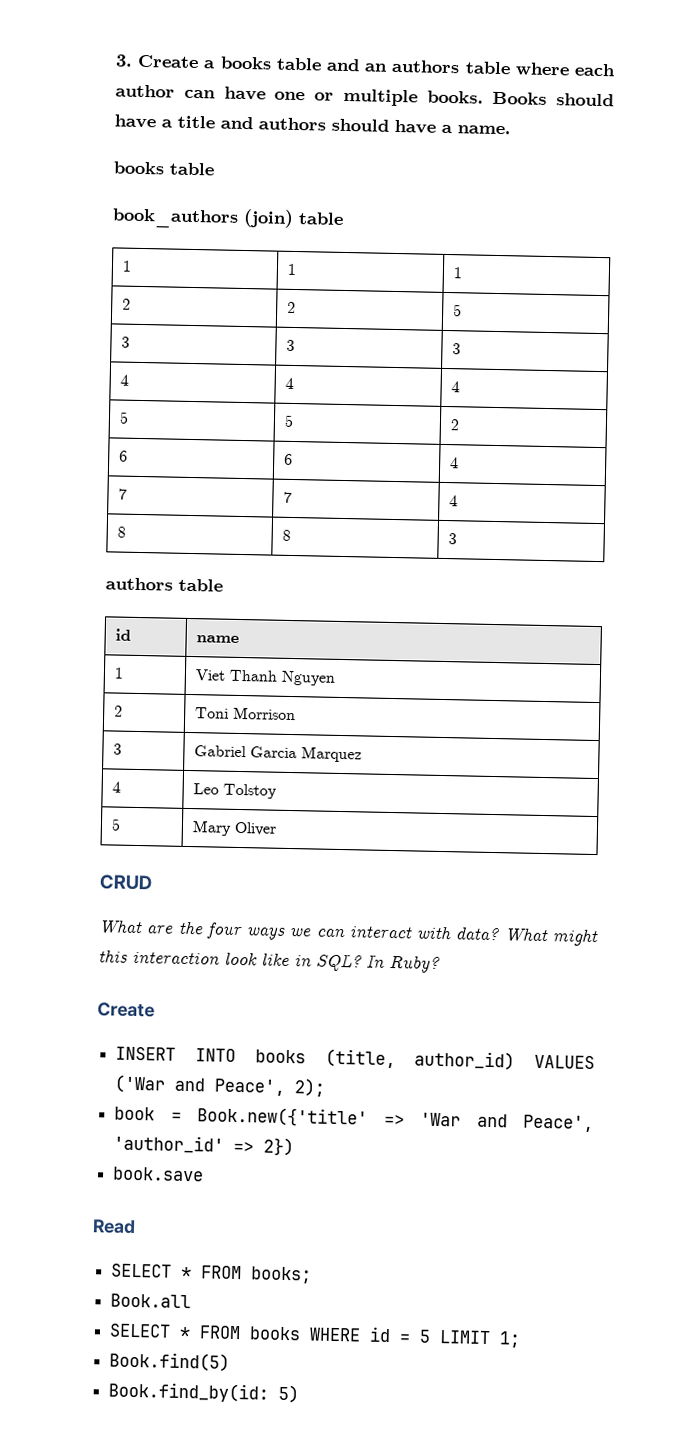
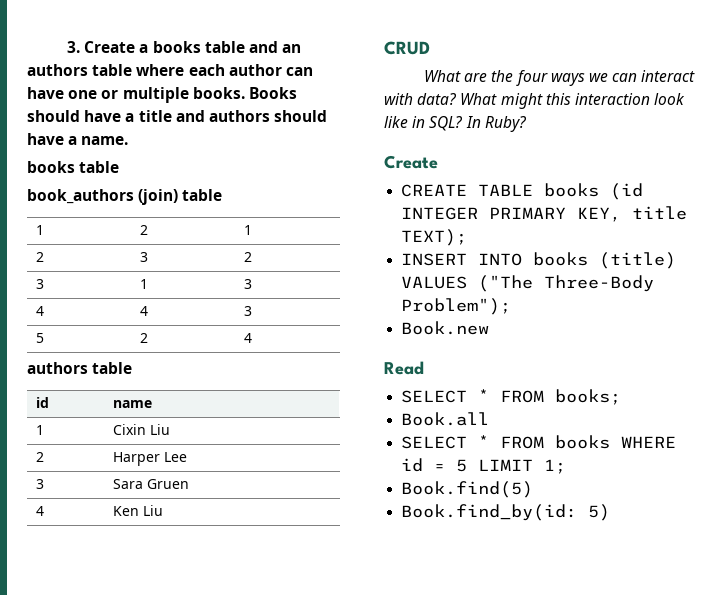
[286,263,297,276] 1 -> [139,225,148,235] 2
[286,301,296,314] [452,304,462,317] [120,336,130,348] [285,339,295,351] | 2 | 5 // 3 | 3 -> [139,252,148,262] [243,252,252,262] [35,279,44,289] [139,279,148,289] | 3 | 2 // 3 | 1
[450,381,460,393] [118,411,129,424] [283,414,294,427] [449,419,460,431] [118,450,128,462] [283,453,293,465] [449,457,459,469] [117,488,127,500] [282,491,292,503] [448,495,458,507] [116,526,126,538] [281,529,291,541] [447,533,457,545] 4 // 5 | 5 | 2 // 6 | 6 | 4 // 7 | 7 | 4 // 8 | 8 | 3 -> [243,306,252,316] [35,333,44,343] [139,333,148,343] [243,333,252,343] 3 // 5 | 2 | 4
[194,669,336,686] [113,705,123,717] [194,706,296,721] [112,743,122,755] [193,745,362,763] [111,781,121,793] [192,783,277,799] [110,818,121,831] [191,820,277,836] Viet Thanh Nguyen // 2 | Toni Morrison // 3 | Gabriel Garcia Marquez // 4 | Leo Tolstoy // 5 | Mary Oliver -> [112,424,170,435] [35,452,44,462] [112,452,187,466] [35,479,44,489] [112,479,189,489] [35,506,44,516] [112,505,163,516] Cixin Liu // 2 | Harper Lee // 3 | Sara Gruen // 4 | Ken Liu
[115,1046,595,1071] [114,1074,326,1097] [114,1106,594,1133] [113,1134,295,1157] [112,1166,205,1182] INSERT INTO books (title, author_id) VALUES ('War and Peace', 2); // book = Book.new({'title' => 'War and Peace', 'author_id' => 2}) // book.save -> [401,183,644,200] [401,206,688,222] [401,229,468,246] [401,252,677,269] [401,275,655,292] [401,298,512,315] [401,321,490,335] CREATE TABLE books (id INTEGER PRIMARY KEY, title TEXT); // INSERT INTO books (title) VALUES ("The Three-Body Problem"); // Book.new

